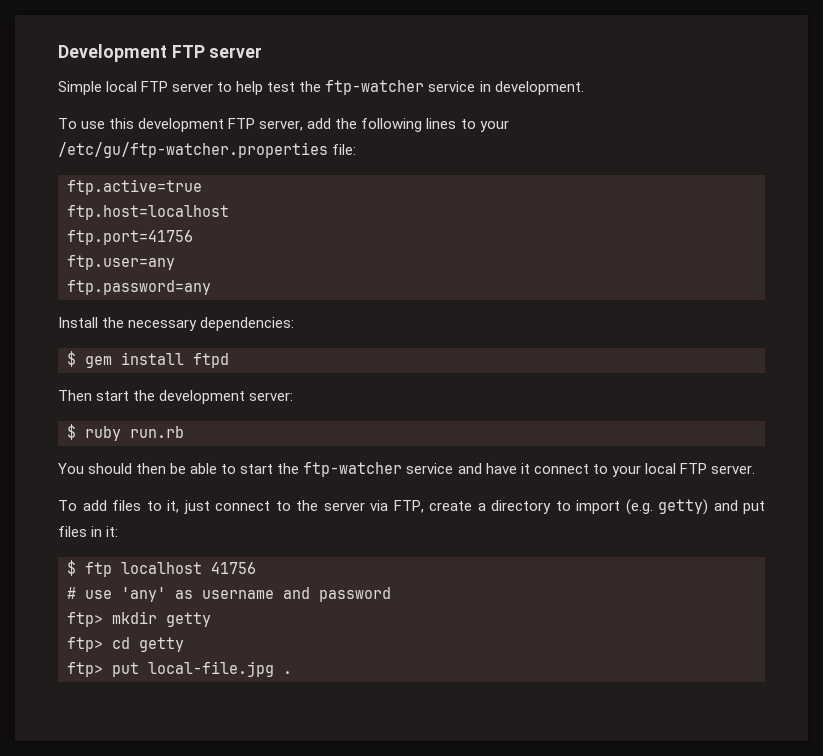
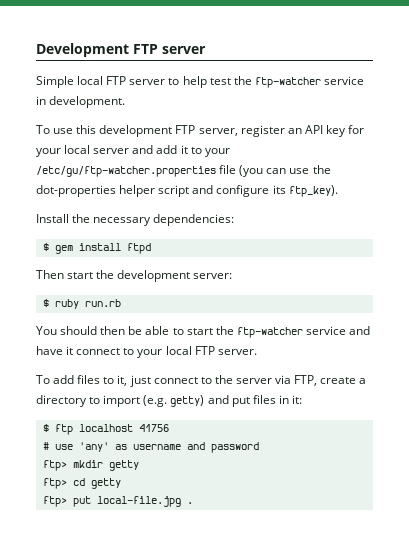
[307,118,509,132] [58,142,357,158] [67,179,202,195] [67,205,229,220] [67,230,193,245] [67,255,175,270] [67,280,211,295] add the following lines to your /etc/gu/ftp-watcher.properties file: // ftp.active=true // ftp.host=localhost // ftp.port=41756 // ftp.user=any // ftp.password=any -> [240,125,365,137] [36,145,230,157] [36,165,331,177] [36,185,338,197] register an API key for your local server and add it to your /etc/gu/ftp-watcher.properties file (you can use the dot-properties helper script and configure its ftp_key).

